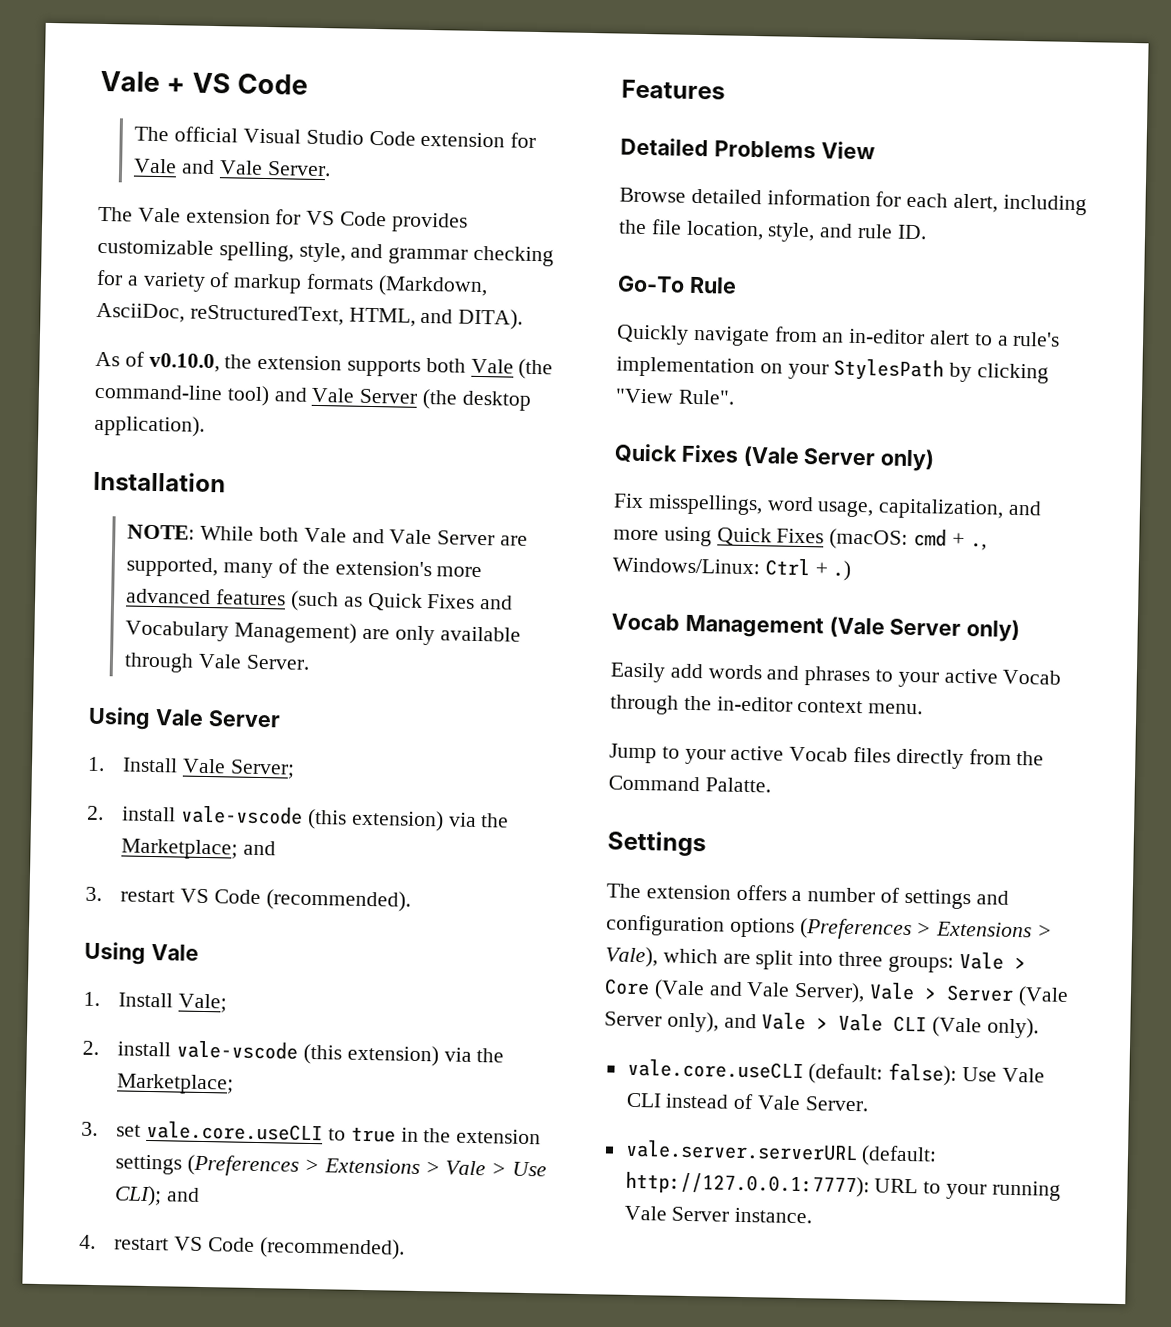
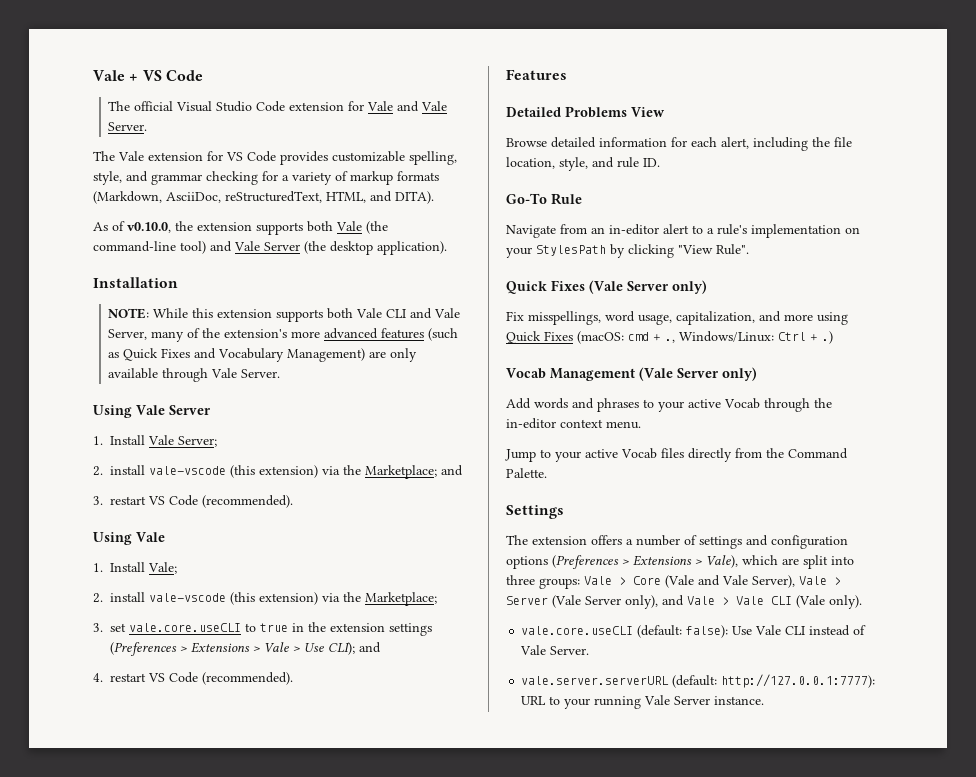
[258,526,528,546] [126,556,219,578] both Vale and Vale Server are supported, -> [192,308,461,322] [108,329,148,340] this extension supports both Vale CLI and Vale Server,
[616,324,770,347] Quickly navigate -> [506,225,556,238] Navigate
[610,662,704,683] Easily add -> [506,398,531,409] Add
[704,777,771,793] Palatte. -> [506,468,547,478] Palette.

